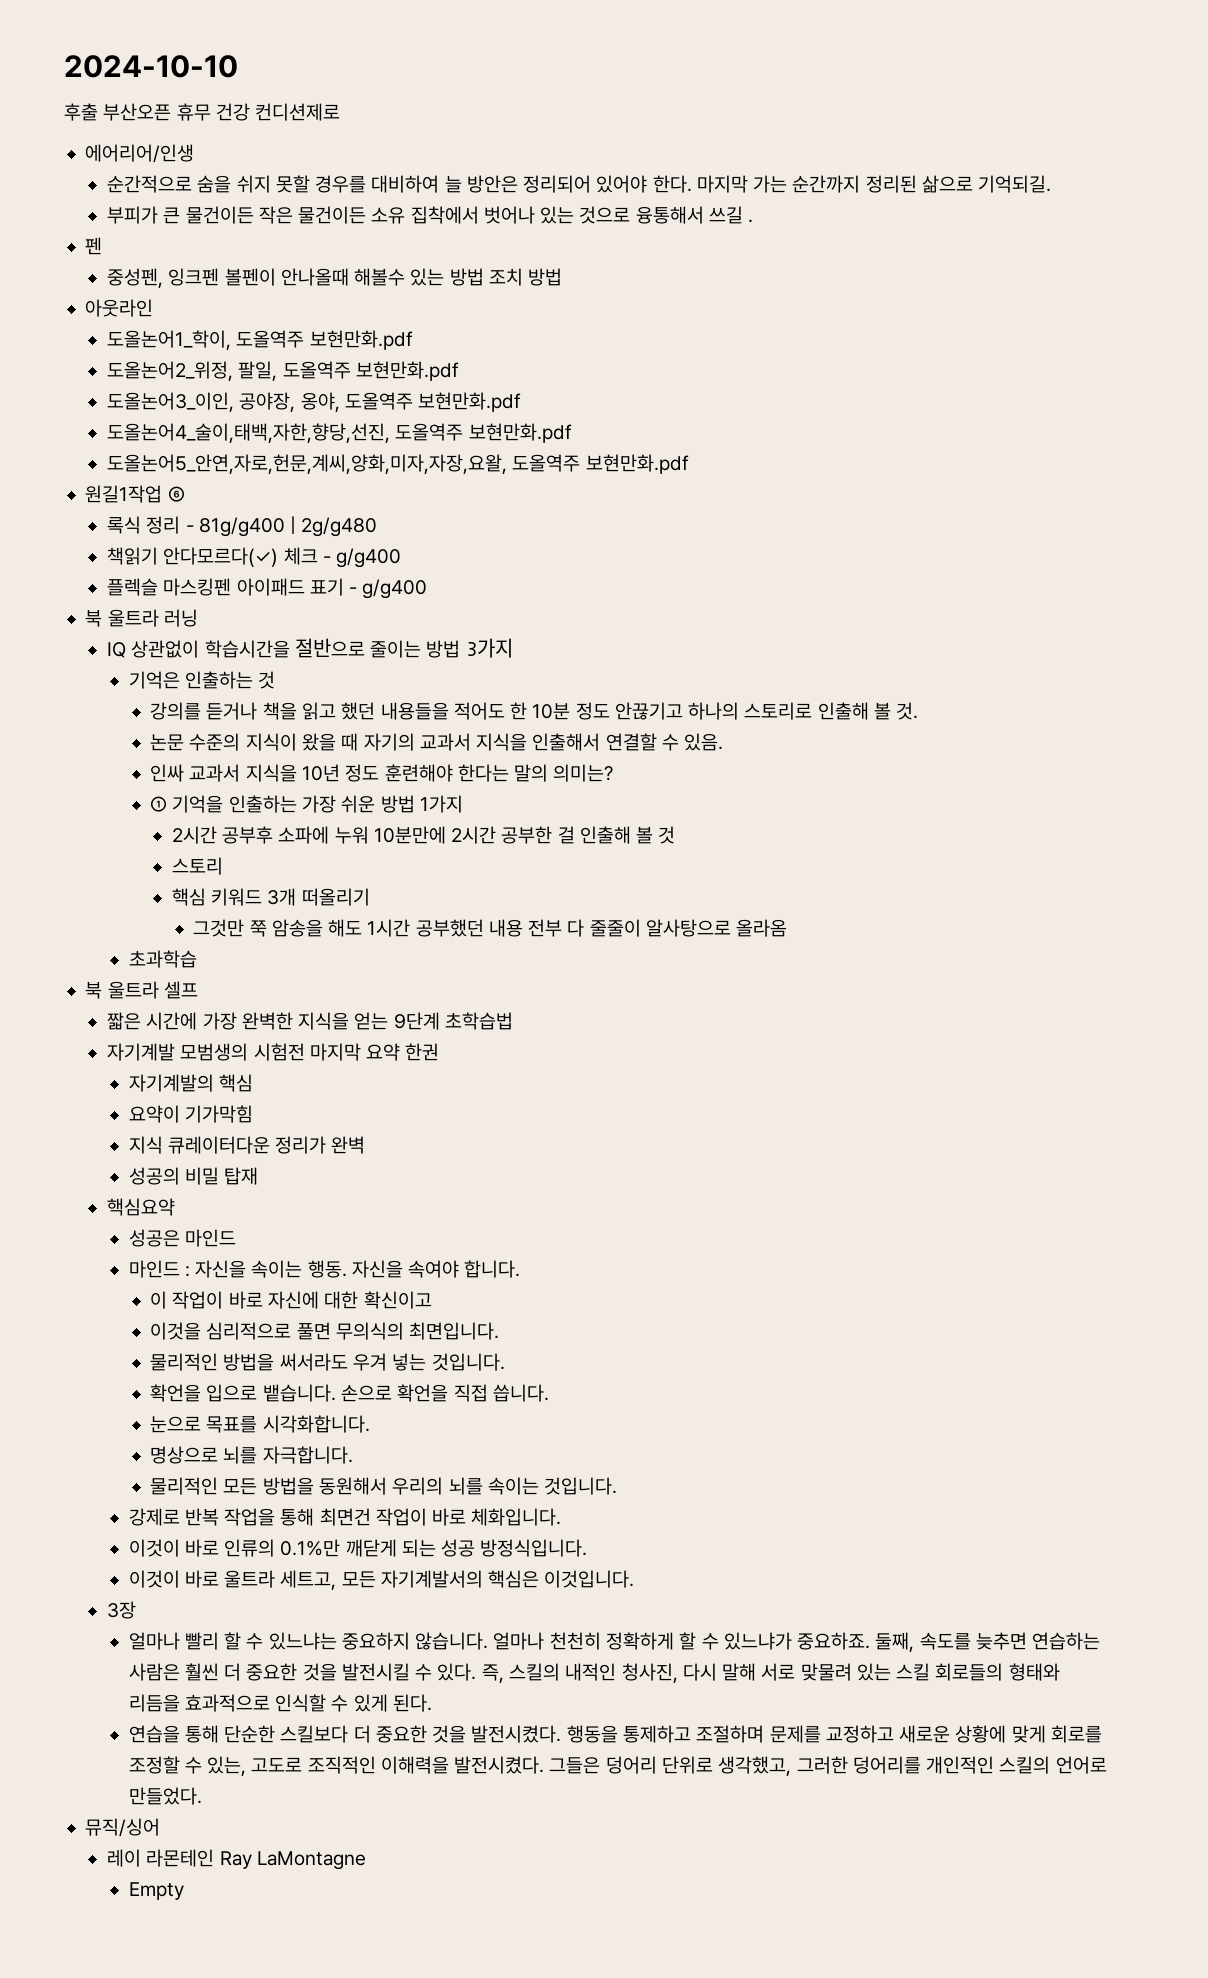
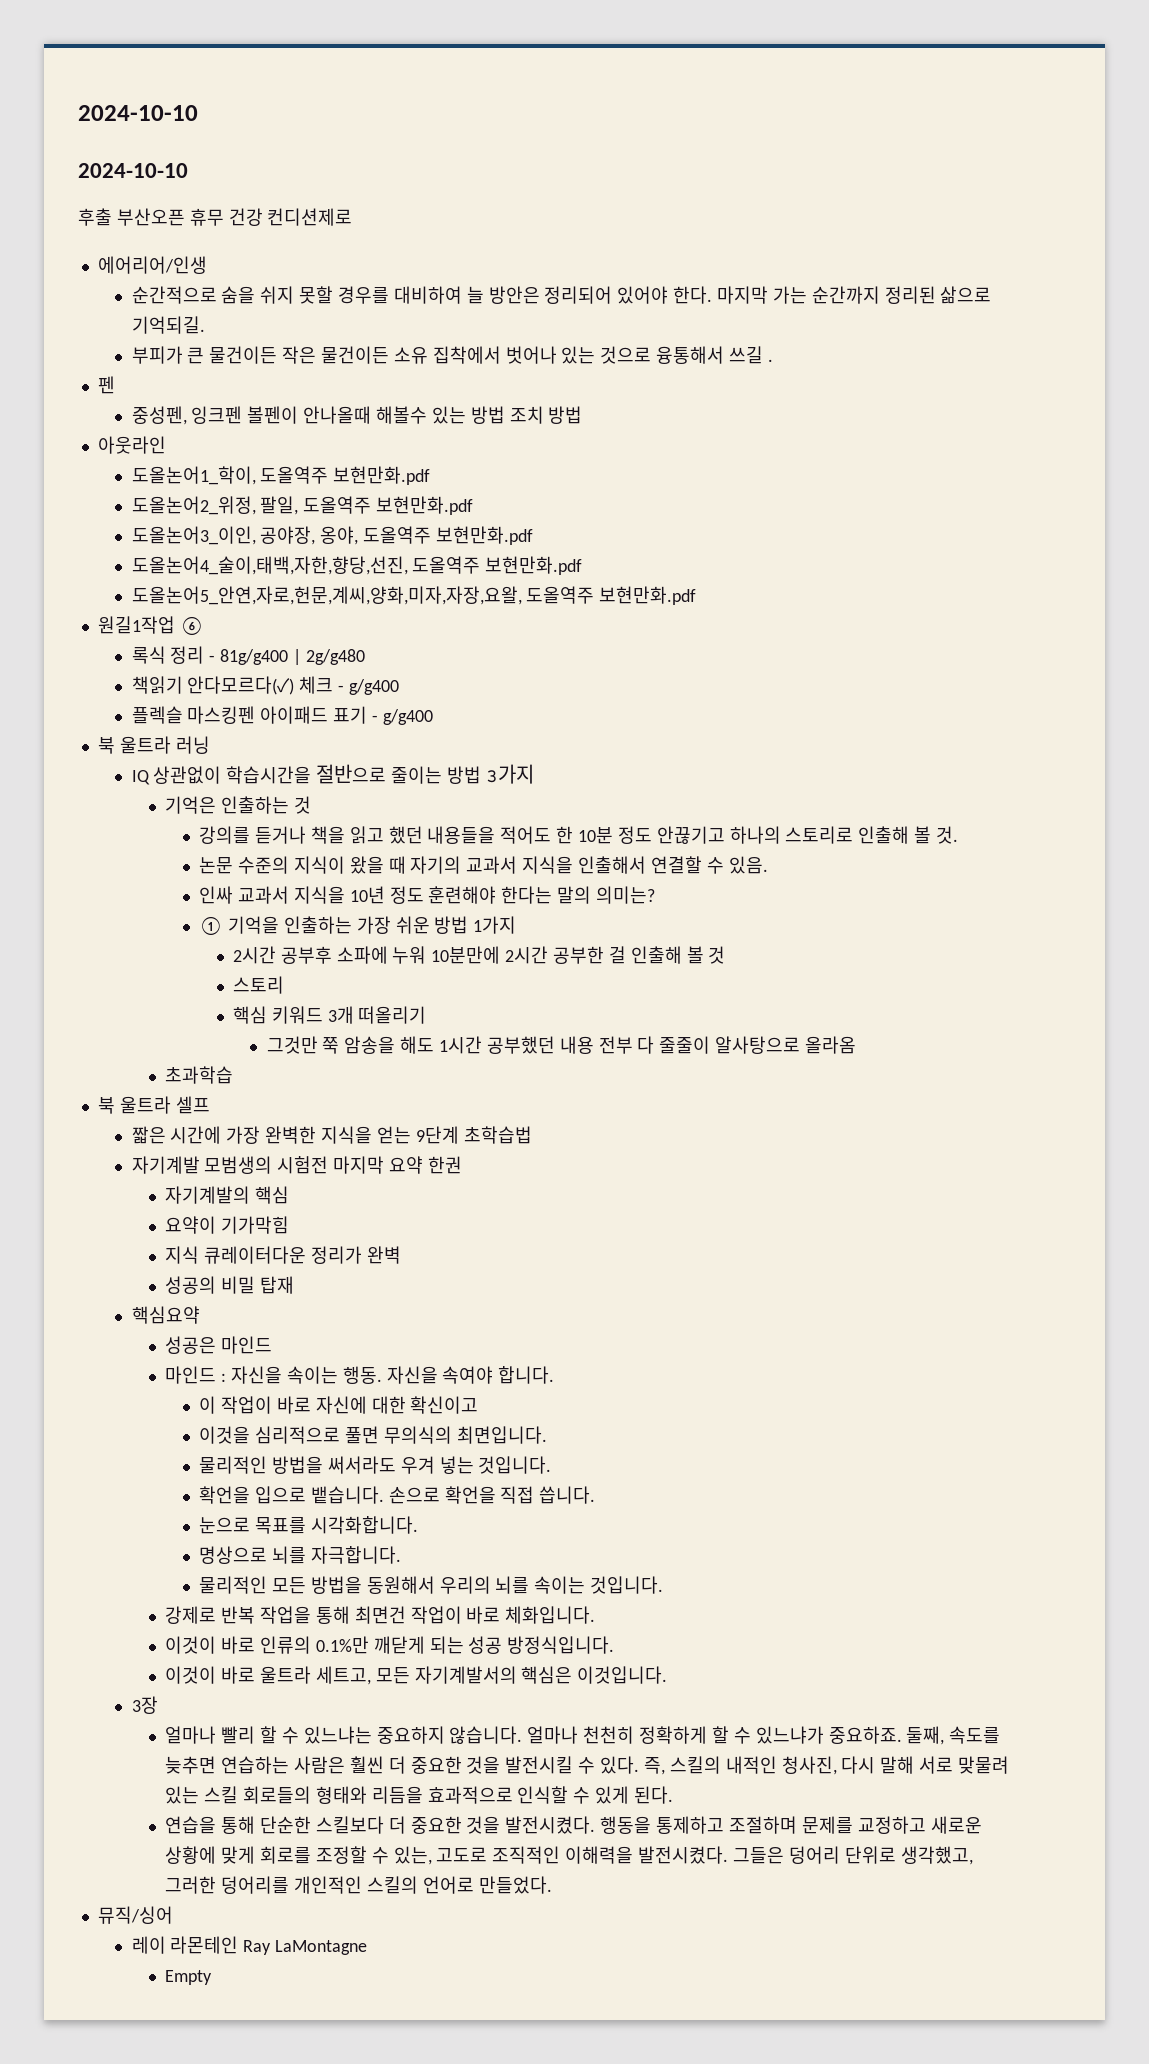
[64,55,238,78] 2024-10-10 -> [78,105,198,121] [78,163,188,178] 2024-10-10 // 2024-10-10

